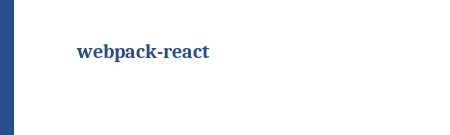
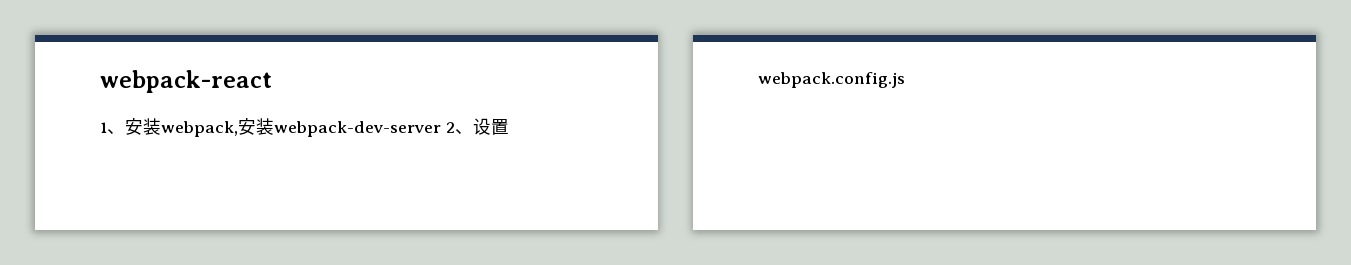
(210, 52) none -> [100,118,509,137] [758,72,905,88] // 1、安装webpack,安装webpack-dev-server 2、设置webpack.config.js

